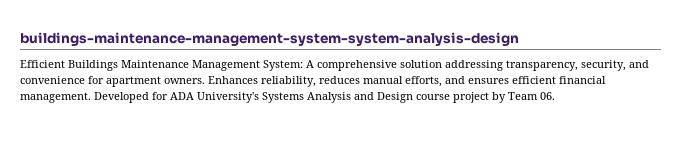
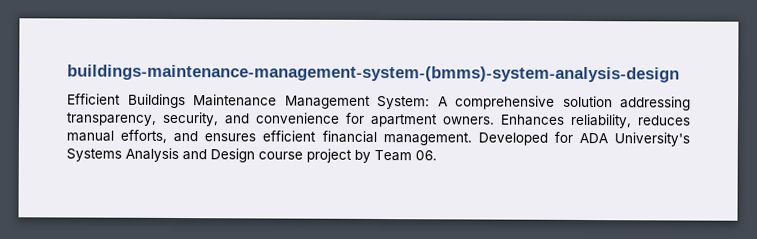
[20,32,519,46] buildings-maintenance-management-system-system-analysis-design -> [67,64,680,83] buildings-maintenance-management-system-(bmms)-system-analysis-design

